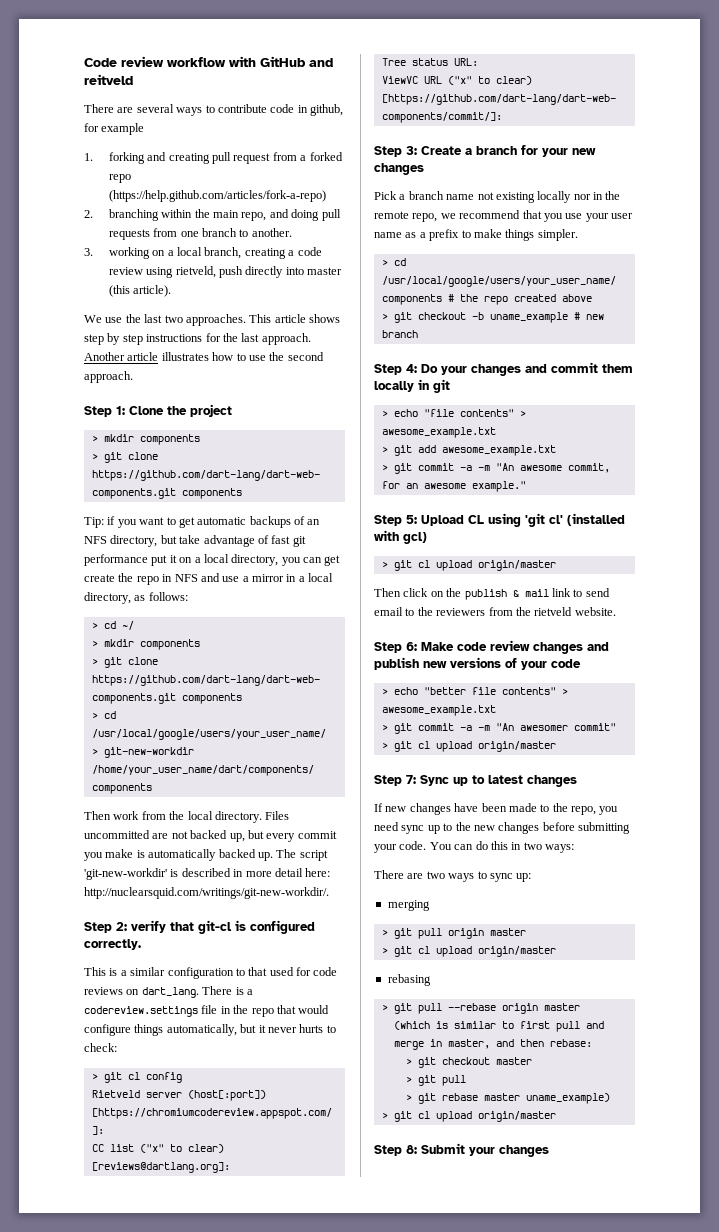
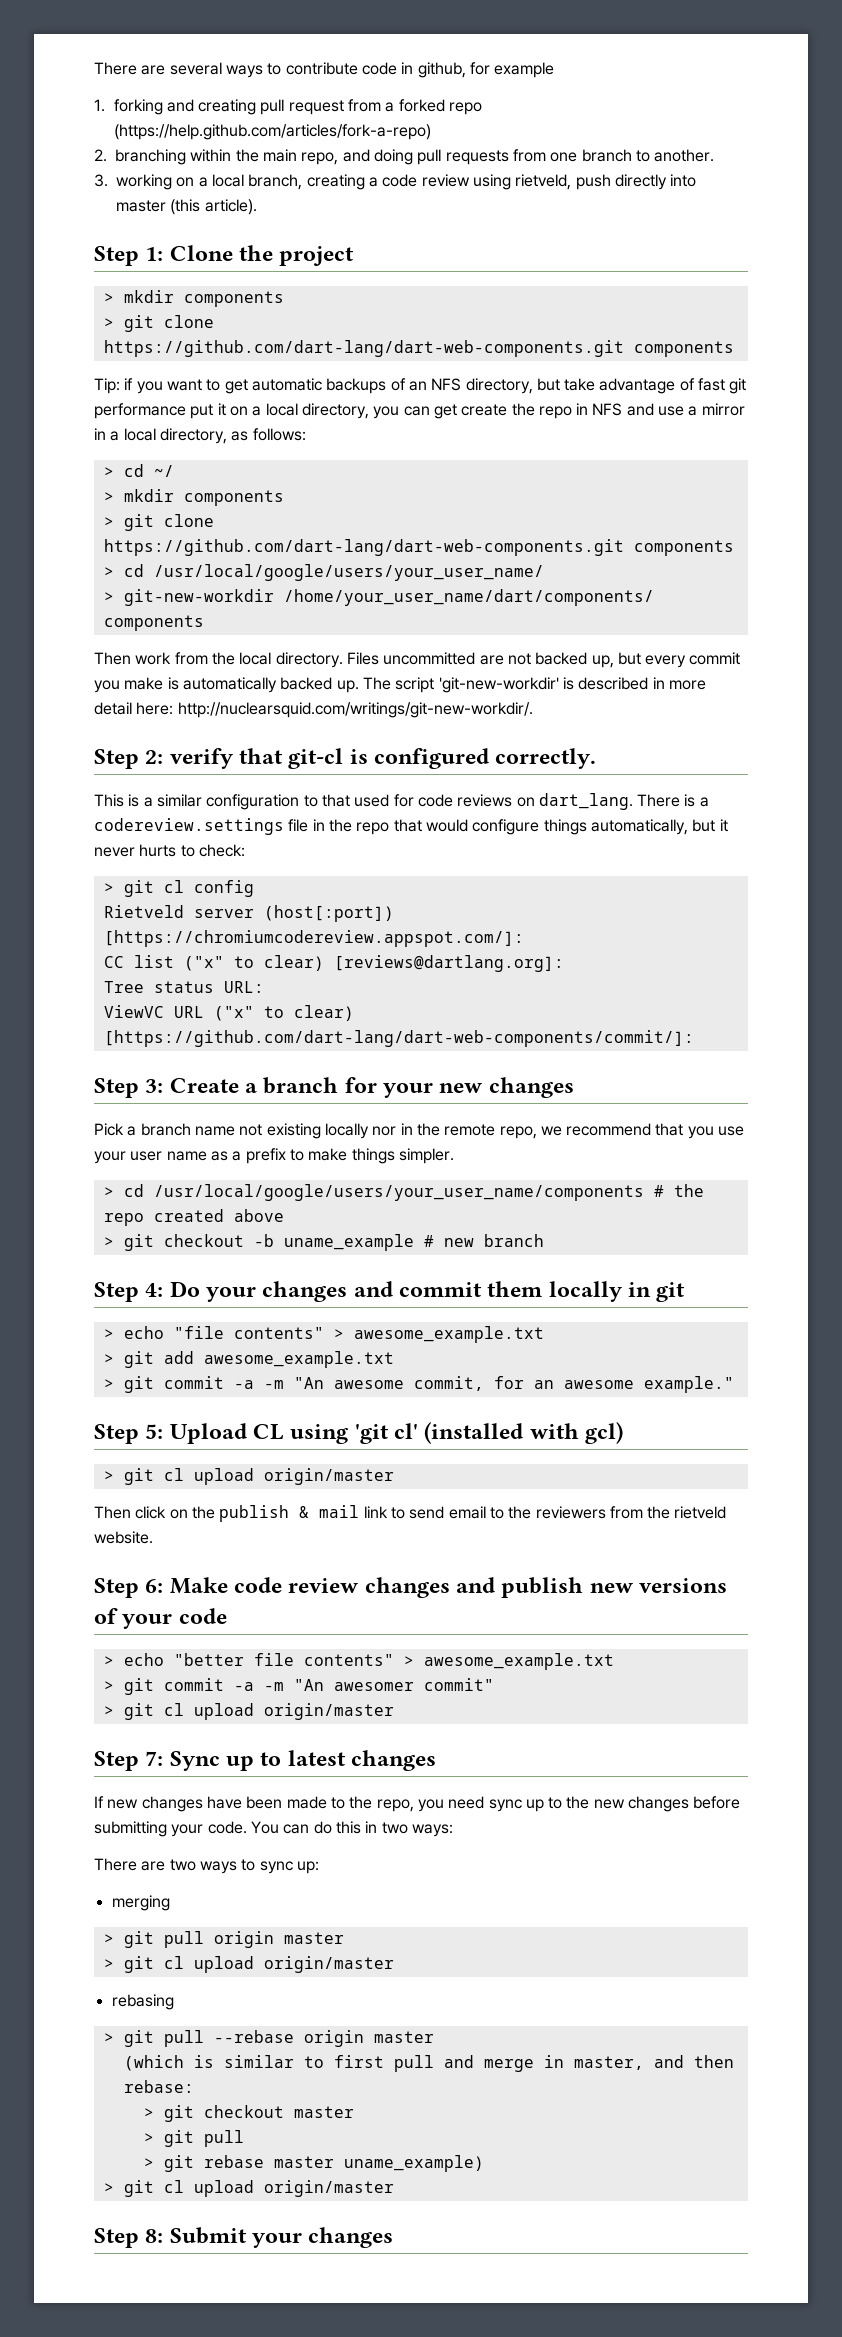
[84,56,333,67] [84,74,133,85] Code review workflow with GitHub and reitveld // -> (94, 68) none
[84,314,340,326] [84,333,311,345] [84,352,324,361] [84,371,133,383] // We use the last two approaches. This article shows step by step instructions for the last approach. Another article illustrates how to use the second approach. -> (257, 207) none

